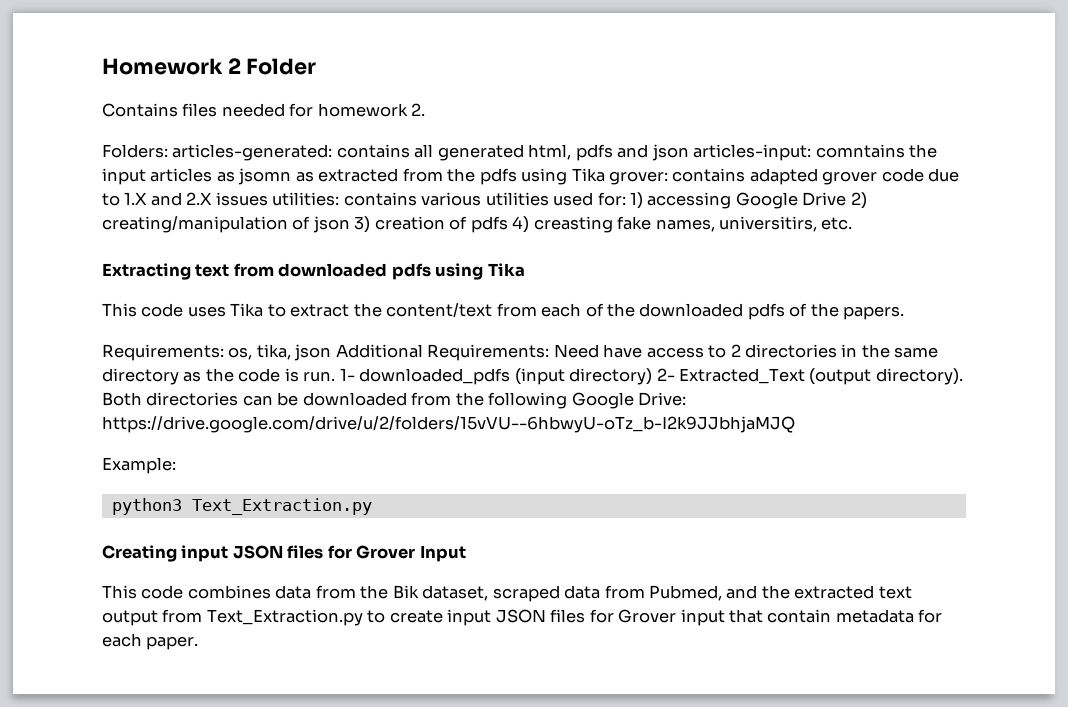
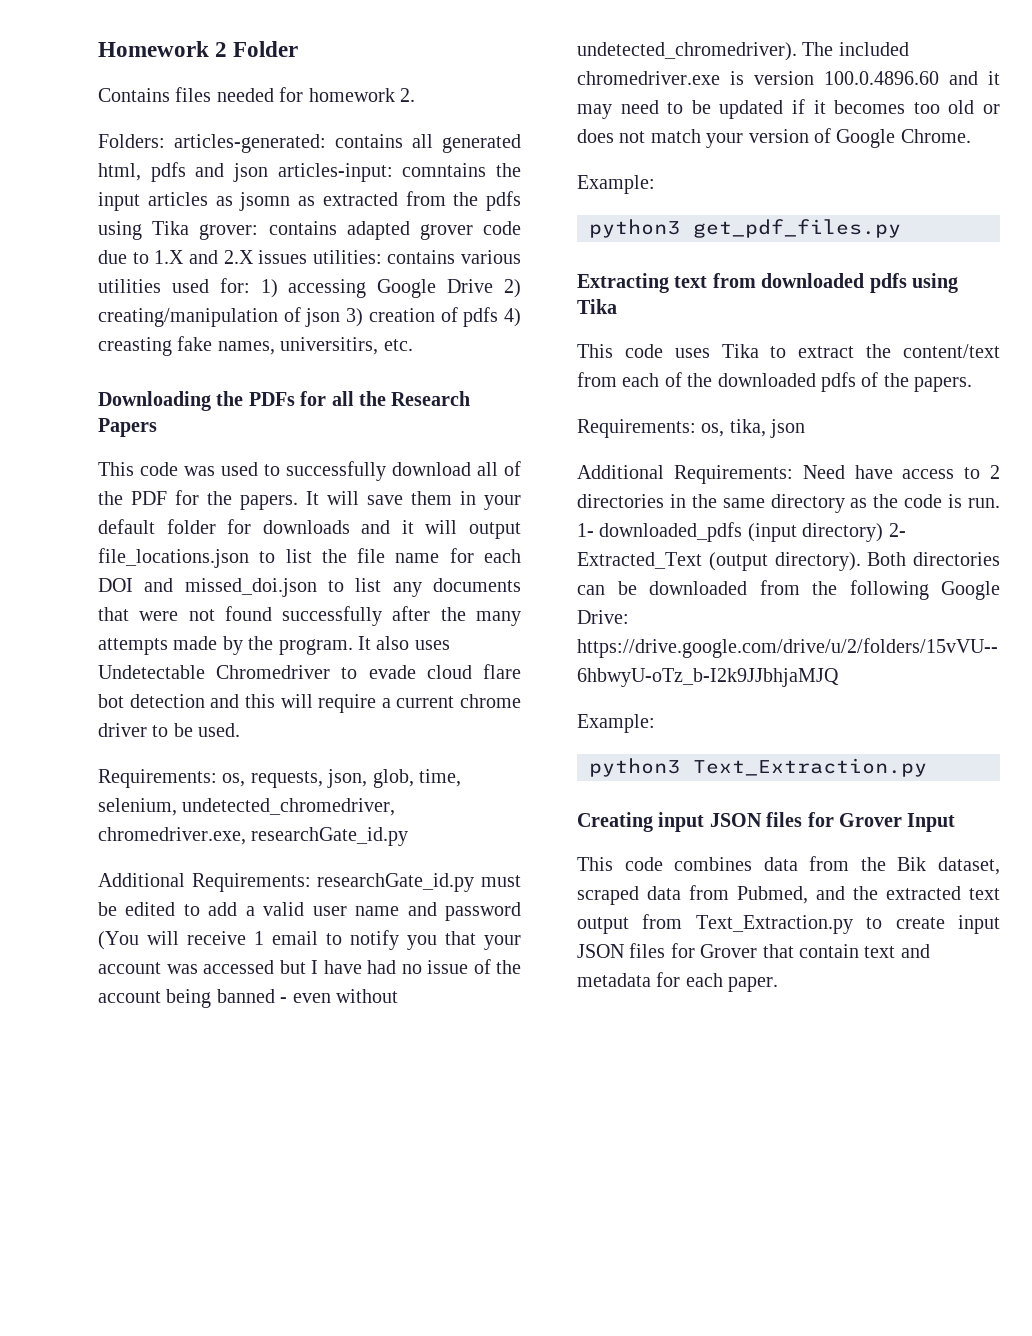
(853, 223) none -> [98,391,471,411] [98,418,157,437] [98,461,521,481] [98,490,521,510] [98,519,521,539] [98,548,521,568] [98,578,521,597] [98,606,521,626] [98,636,450,655] [98,664,521,679] [98,694,521,713] [98,723,241,737] [98,769,461,788] [98,798,396,816] [98,827,409,846] [98,873,521,892] [98,902,521,921] [98,930,521,950] [98,959,521,974] [98,989,398,1008] [577,42,909,61] [577,71,1000,85] [577,99,1000,119] [577,128,971,148] [577,175,655,194] [589,219,901,238] // Downloading the PDFs for all the Research Papers // This code was used to successfully download all of the PDF for the papers. It will save them in your default folder for downloads and it will output file_locations.json to list the file name for each DOI and missed_doi.json to list any documents that were not found successfully after the many attempts made by the program. It also uses Undetectable Chromedriver to evade cloud flare bot detection and this will require a current chrome driver to be used. // Requirements: os, requests, json, glob, time, selenium, undetected_chromedriver, chromedriver.exe, researchGate_id.py // Additional Requirements: researchGate_id.py must be edited to add a valid user name and password (You will receive 1 email to notify you that your account was accessed but I have had no issue of the account being banned - even without undetected_chromedriver). The included chromedriver.exe is version 100.0.4896.60 and it may need to be updated if it becomes too old or does not match your version of Google Chrome. // Example: // python3 get_pdf_files.py
(332, 352) none -> (806, 428) //
[680,609,725,626] input -> (758, 951) none
(832, 616) none -> [864,944,930,958] text and

